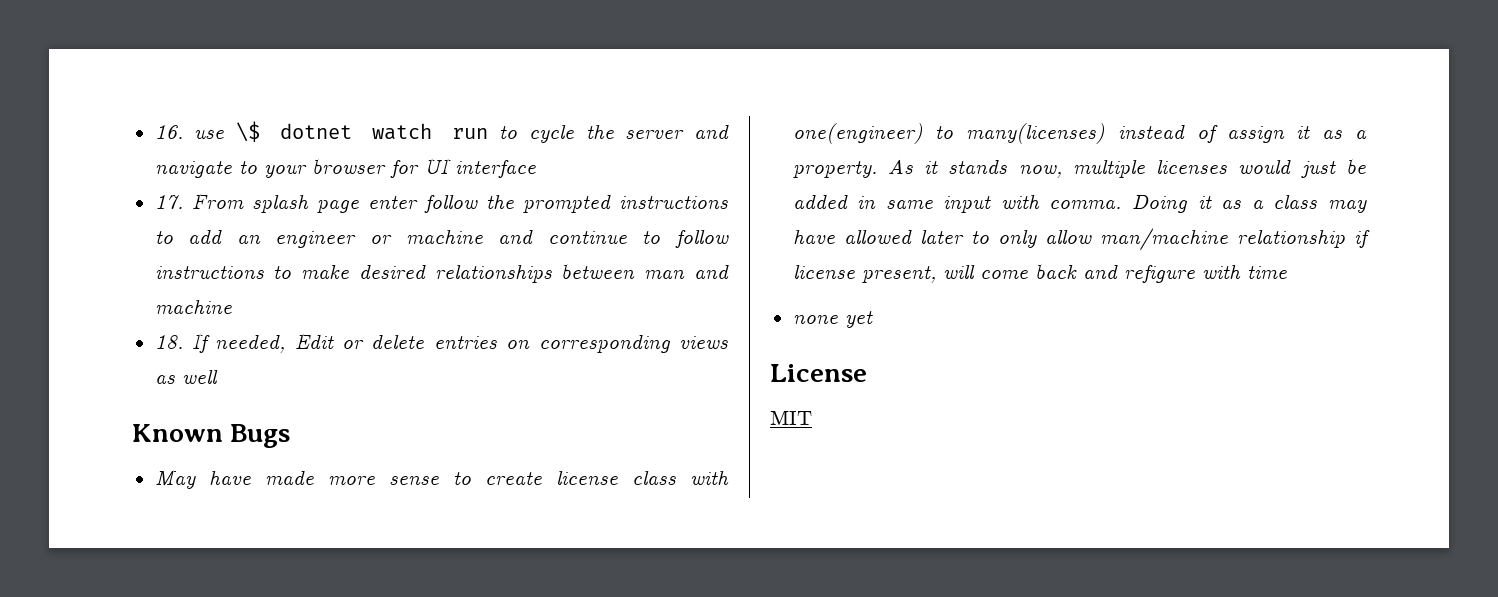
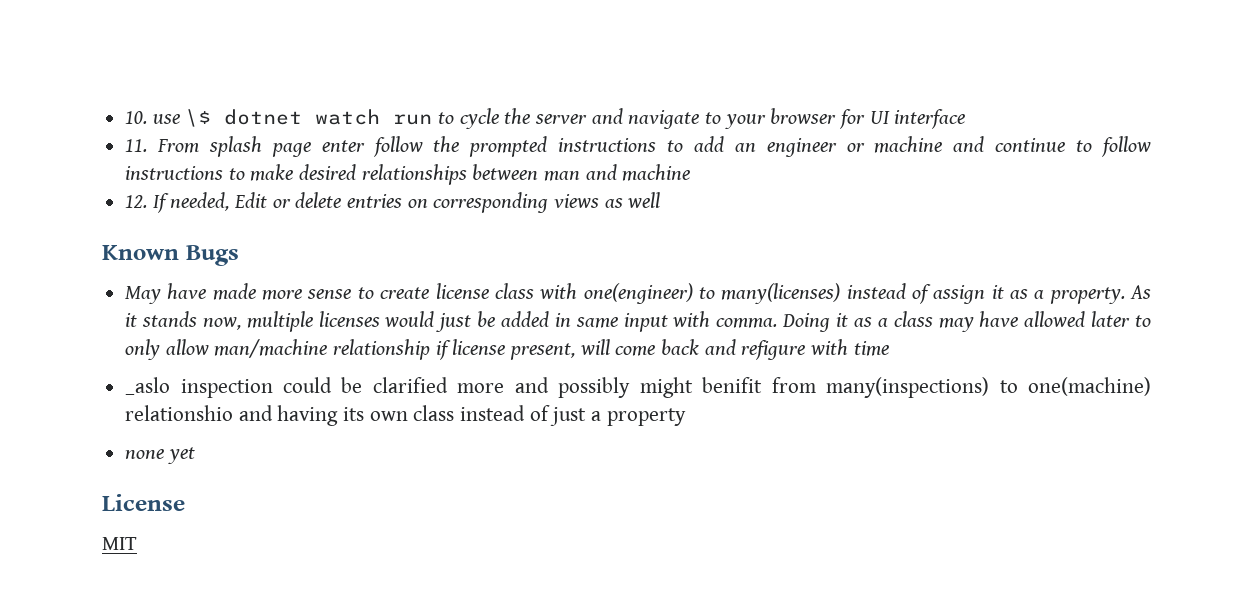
[154,125,183,139] 16. -> [125,111,148,124] 10.
[154,195,183,209] 17. -> [125,139,148,152] 11.
[154,335,183,349] 18. -> [125,195,148,208] 12.
(1287, 272) none -> [125,377,1151,398] [125,405,686,426] // _aslo inspection could be clarified more and possibly might benifit from many(inspections) to one(machine) relationshio and having its own class instead of just a property

